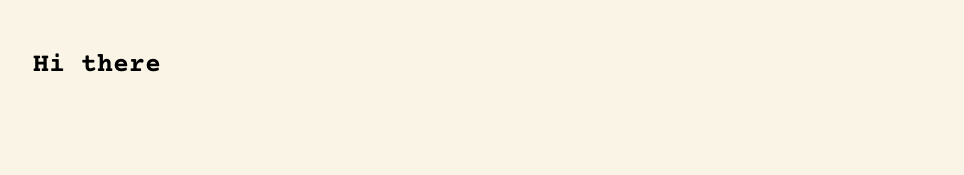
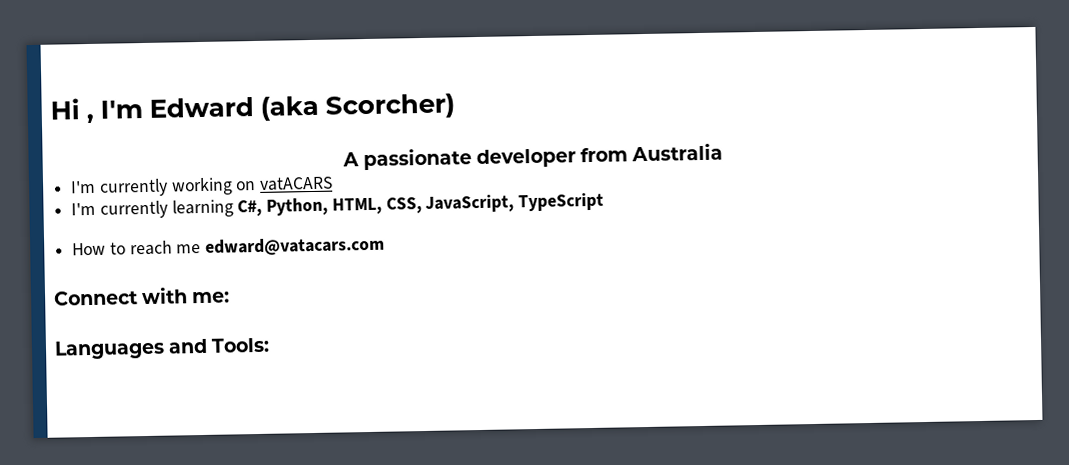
[81,54,161,72] there -> [86,93,456,124] [341,143,724,171] [71,176,334,197] [71,192,605,219] [72,236,386,256] [53,287,231,306] [54,337,271,360] , I'm Edward (aka Scorcher) // A passionate developer from Australia // I'm currently working on vatACARS // I'm currently learning C#, Python, HTML, CSS, JavaScript, TypeScript // How to reach me edward@vatacars.com // Connect with me: // Languages and Tools:

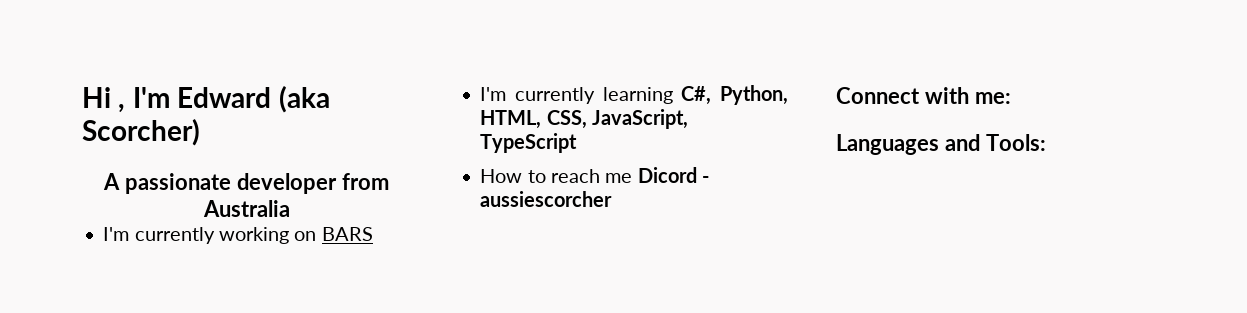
[259,176,334,191] vatACARS -> [321,227,373,241] BARS
[205,236,386,256] edward@vatacars.com -> [637,167,709,183] [480,191,613,207] Dicord - aussiescorcher

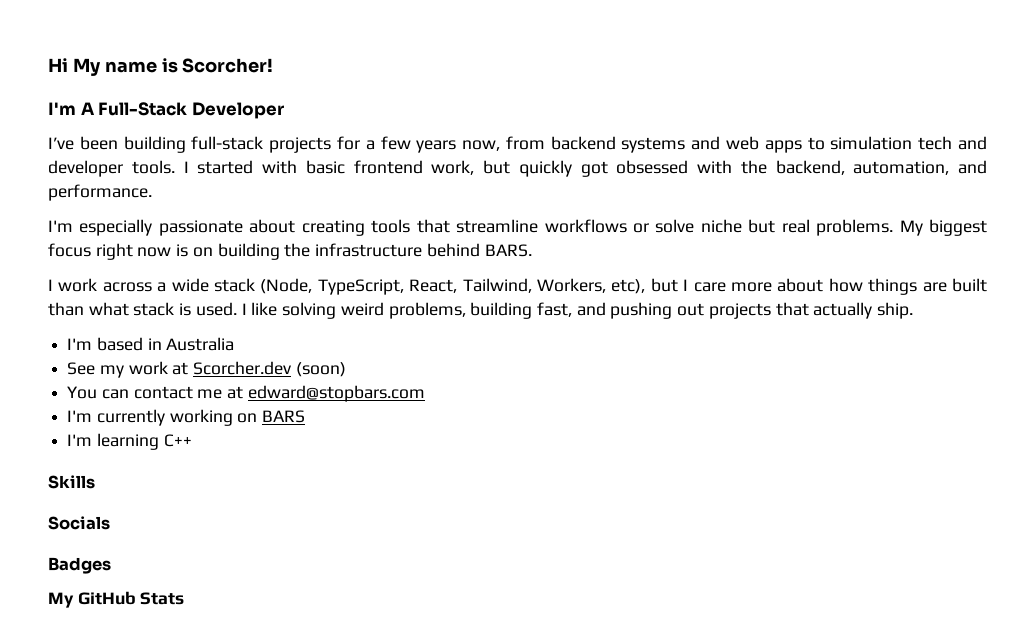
[118,86,330,113] [82,119,200,146] [103,173,389,194] [202,200,290,217] , I'm Edward (aka Scorcher) // A passionate developer from Australia -> [72,58,274,76] [48,102,284,119] [48,136,987,153] [48,160,987,177] [48,184,152,201] [48,219,987,236] [48,243,532,260] [48,278,987,295] [48,302,914,319] [67,337,235,351] [67,361,346,378] [67,385,425,402] My name is Scorcher! // I'm A Full-Stack Developer // I’ve been building full-stack projects for a few years now, from backend systems and web apps to simulation tech and developer tools. I started with basic frontend work, but quickly got obsessed with the backend, automation, and performance. // I'm especially passionate about creating tools that streamline workflows or solve niche but real problems. My biggest focus right now is on building the infrastructure behind BARS. // I work across a wide stack (Node, TypeScript, React, Tailwind, Workers, etc), but I care more about how things are built than what stack is used. I like solving weird problems, building fast, and pushing out projects that actually ship. // I'm based in Australia // See my work at Scorcher.dev (soon) // You can contact me at edward@stopbars.com
[515,85,788,105] [480,109,688,129] [480,133,578,153] [480,167,709,183] [480,191,613,207] [836,87,1011,104] [836,134,1046,155] currently learning C#, Python, HTML, CSS, JavaScript, TypeScript // How to reach me Dicord - aussiescorcher // Connect with me: // Languages and Tools: -> [96,433,192,450] [48,475,95,489] [48,516,110,530] [48,557,111,574] [48,591,185,608] learning C++ // Skills // Socials // Badges // My GitHub Stats

